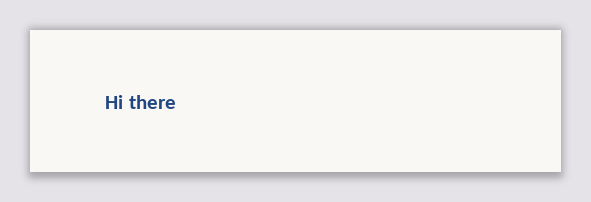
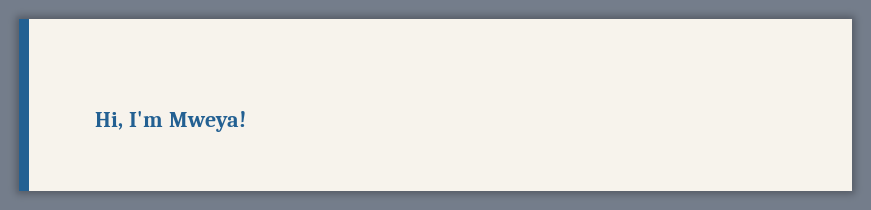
[105,95,176,109] Hi there -> [95,111,246,132] Hi, I'm Mweya!

